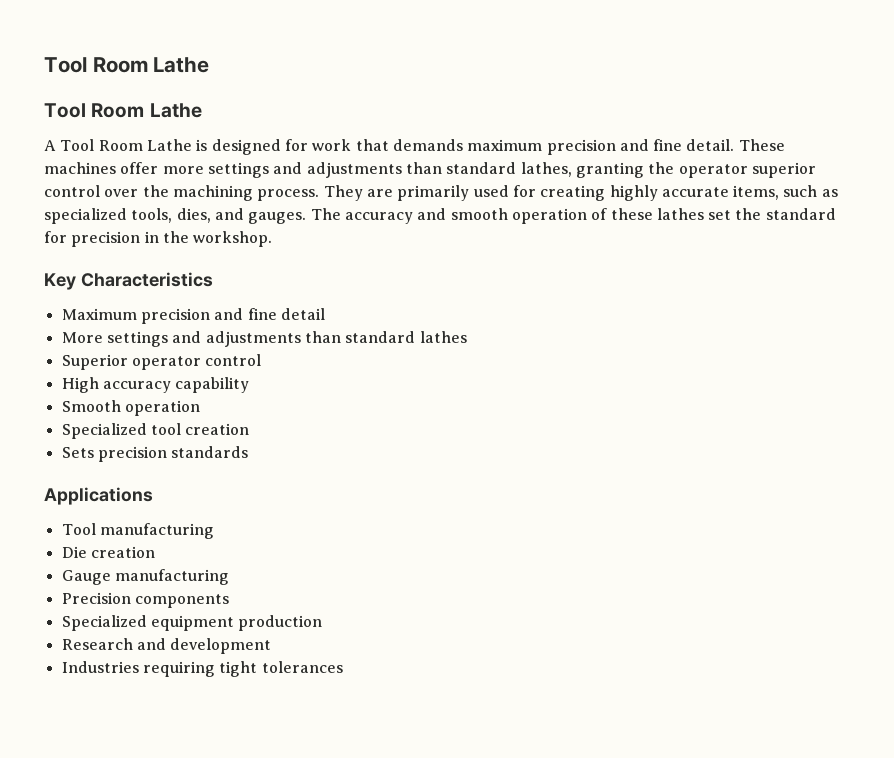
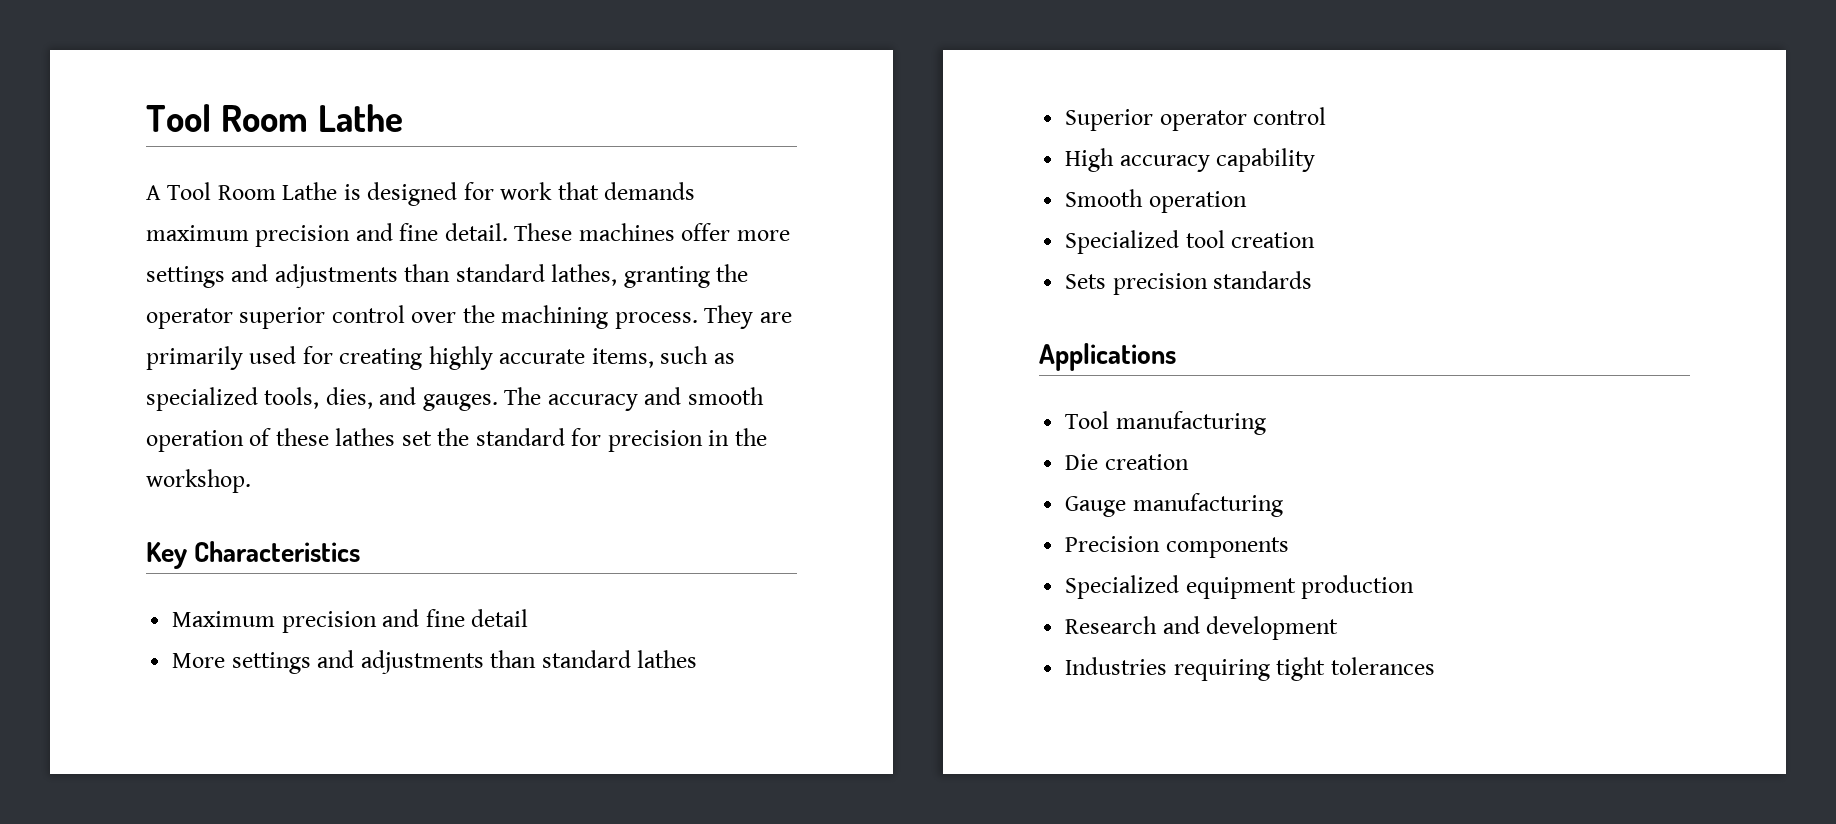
[44,57,210,73] [44,103,202,118] Tool Room Lathe // Tool Room Lathe -> [146,104,403,132] Tool Room Lathe

